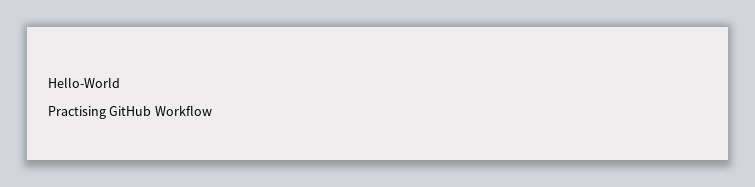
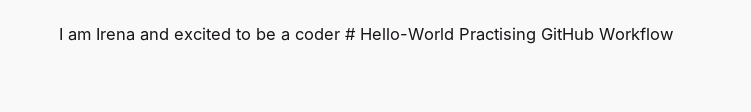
(48, 82) none -> [59,27,356,41] I am Irena and excited to be a coder #
(120, 82) // -> (454, 34) none

